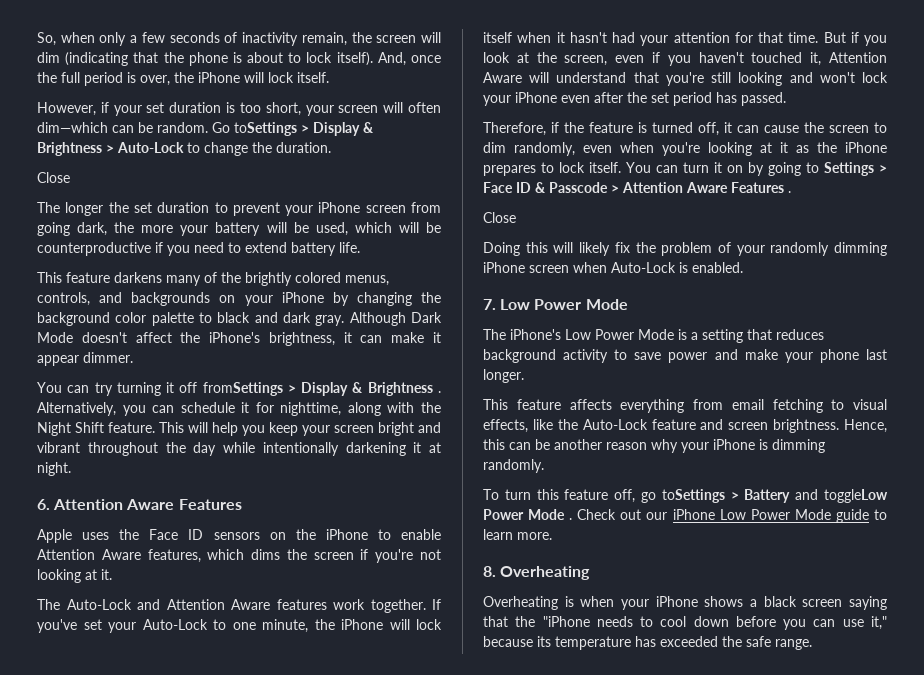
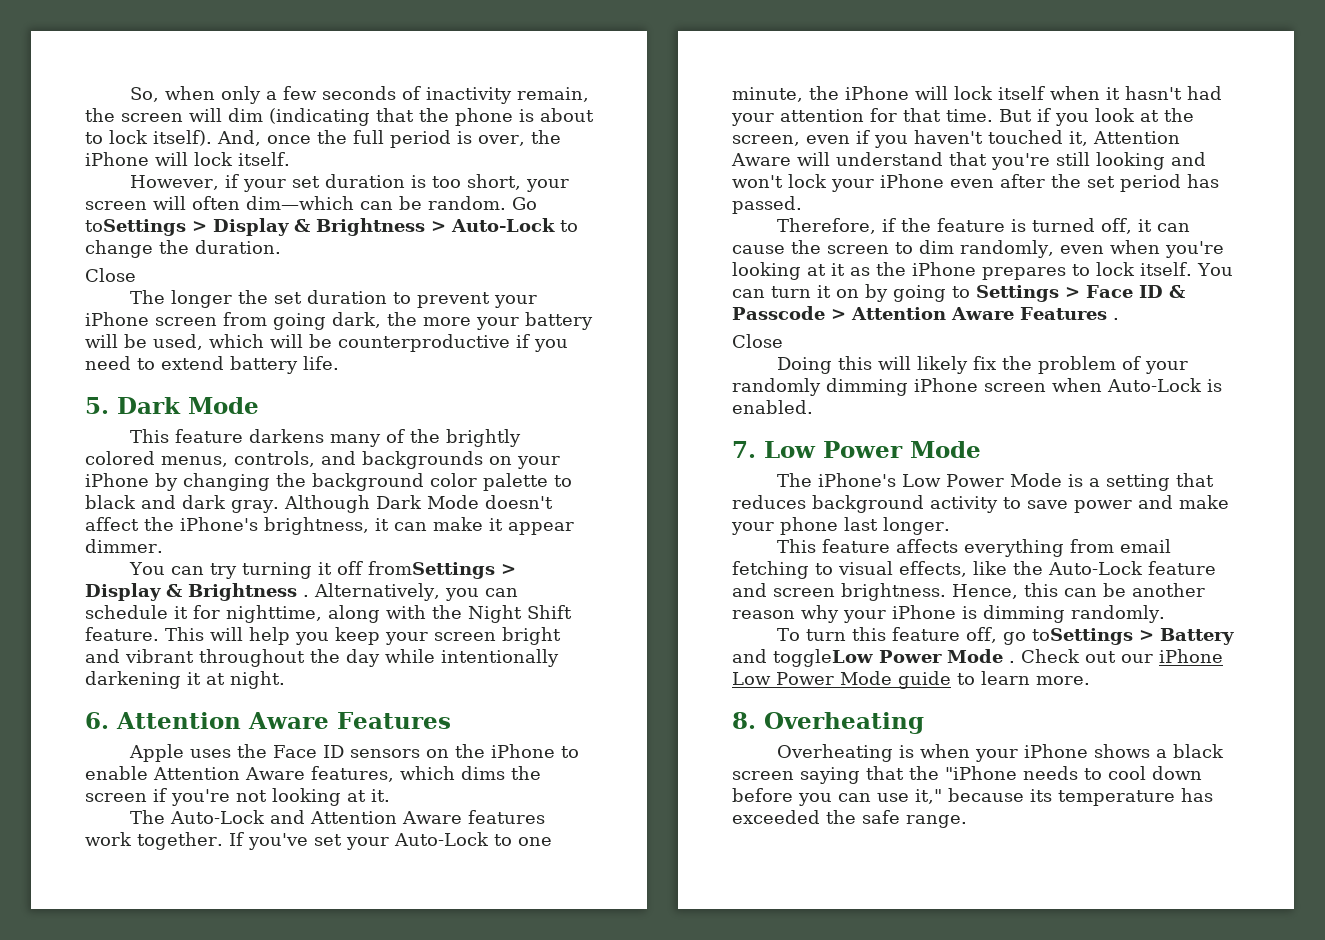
(360, 247) none -> [85,397,259,414] // 5. Dark Mode

